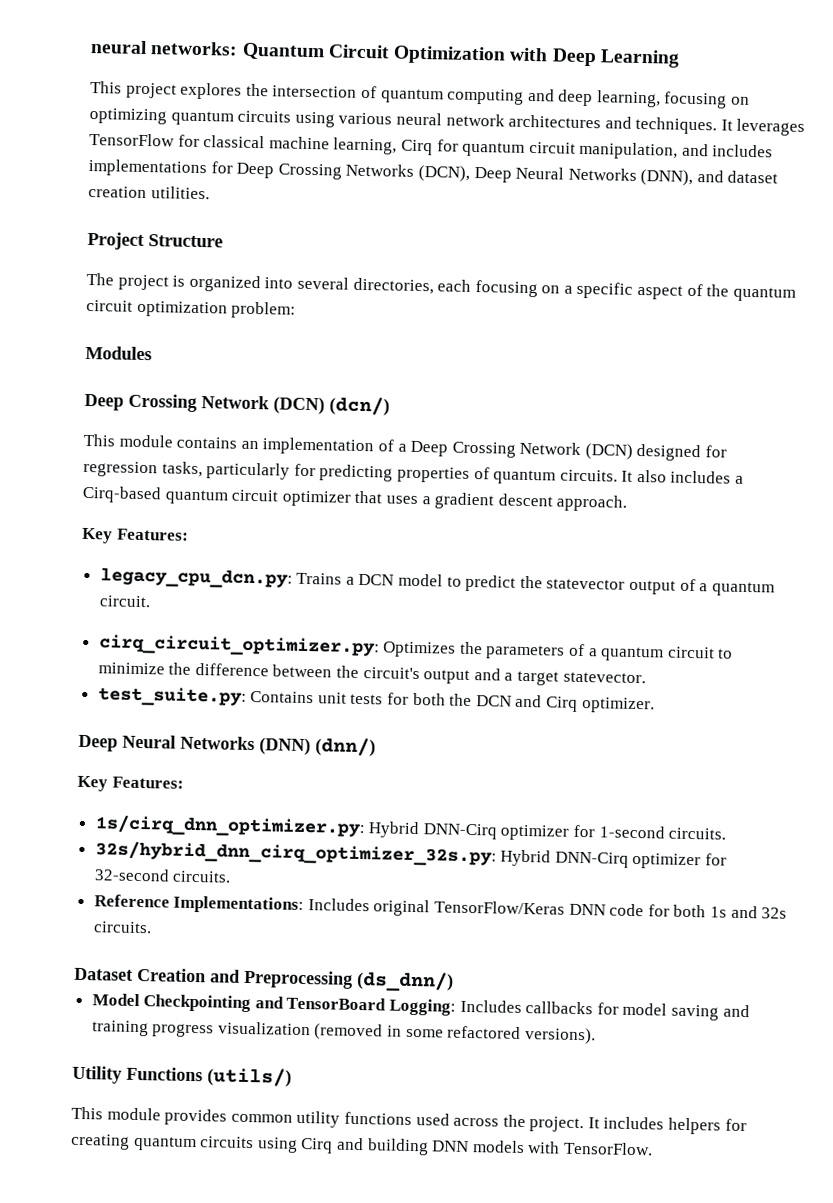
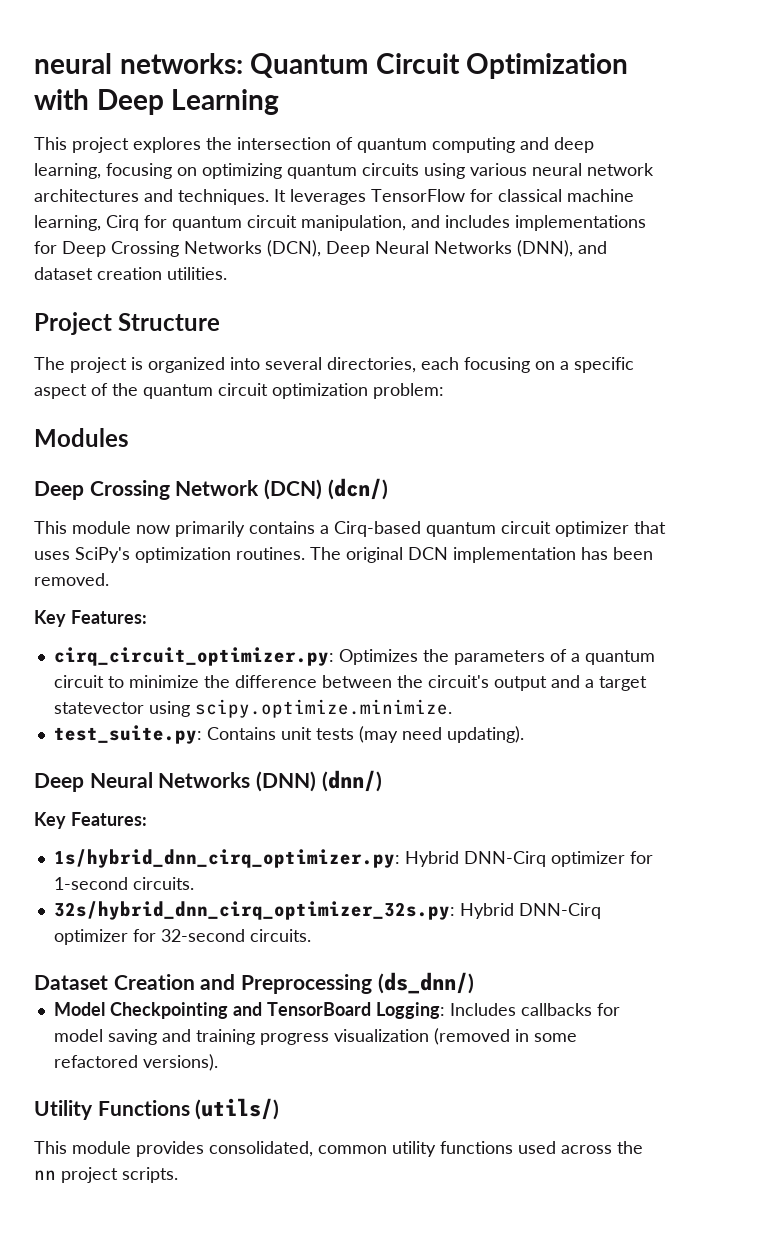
[176,436,728,462] [83,460,732,485] contains an implementation of a Deep Crossing Network (DCN) designed for regression tasks, particularly for predicting properties of quantum circuits. It also includes -> [136,521,315,537] now primarily contains
[421,492,628,512] [82,527,189,544] [99,567,775,597] [98,595,151,608] a gradient descent approach. // Key Features: // legacy_cpu_dcn.py: Trains a DCN model to predict the statevector output of a quantum circuit. -> [75,547,653,563] [34,573,109,586] [34,610,147,627] SciPy's optimization routines. The original DCN implementation has been removed. // Key Features:
[562,671,646,684] statevector. -> [53,699,452,718] statevector using scipy.optimize.minimize.
[387,692,655,714] for both the DCN and Cirq optimizer. -> [358,726,524,743] (may need updating).
[94,815,366,839] 1s/cirq_dnn_optimizer.py: -> [53,849,400,868] 1s/hybrid_dnn_cirq_optimizer.py:
[93,894,788,919] [92,921,152,934] // Reference Implementations: Includes original TensorFlow/Keras DNN code for both 1s and 32s circuits. -> (311, 935) none
(228, 1117) none -> [209,1141,313,1157] consolidated,
[529,1116,747,1135] [71,1133,653,1156] project. It includes helpers for creating quantum circuits using Cirq and building DNN models with TensorFlow. -> [34,1167,178,1183] nn project scripts.

